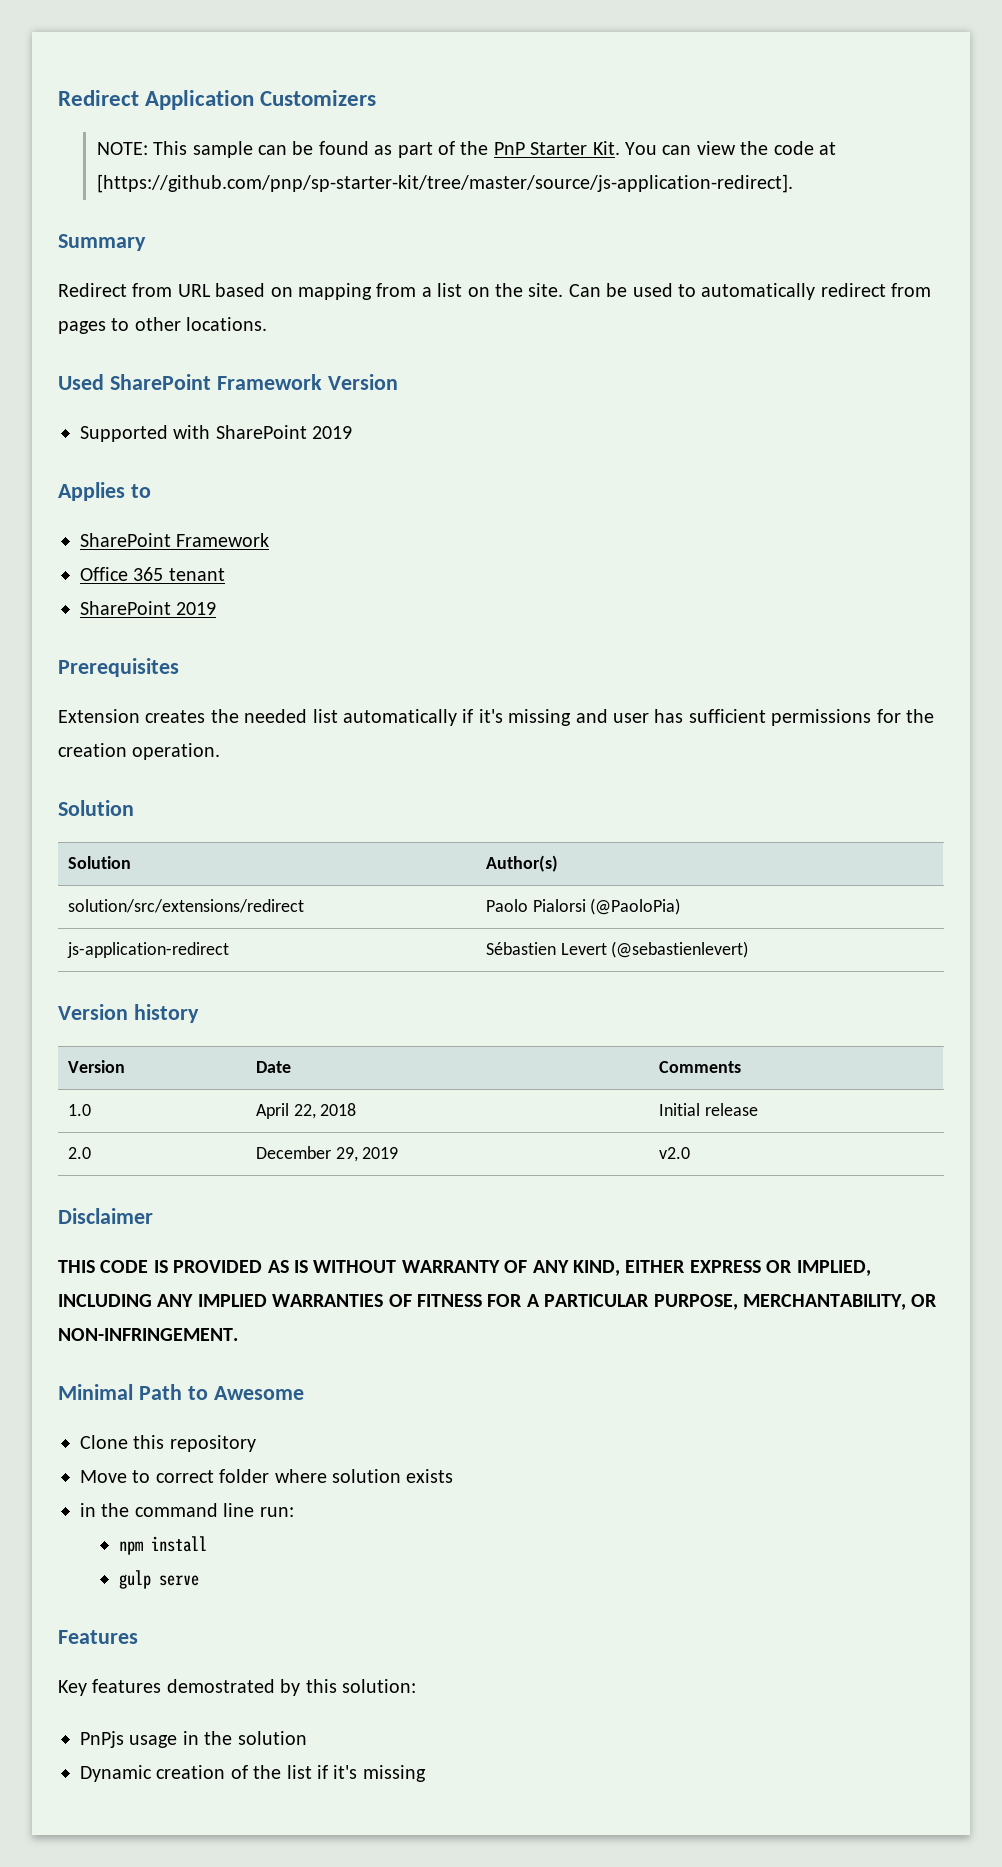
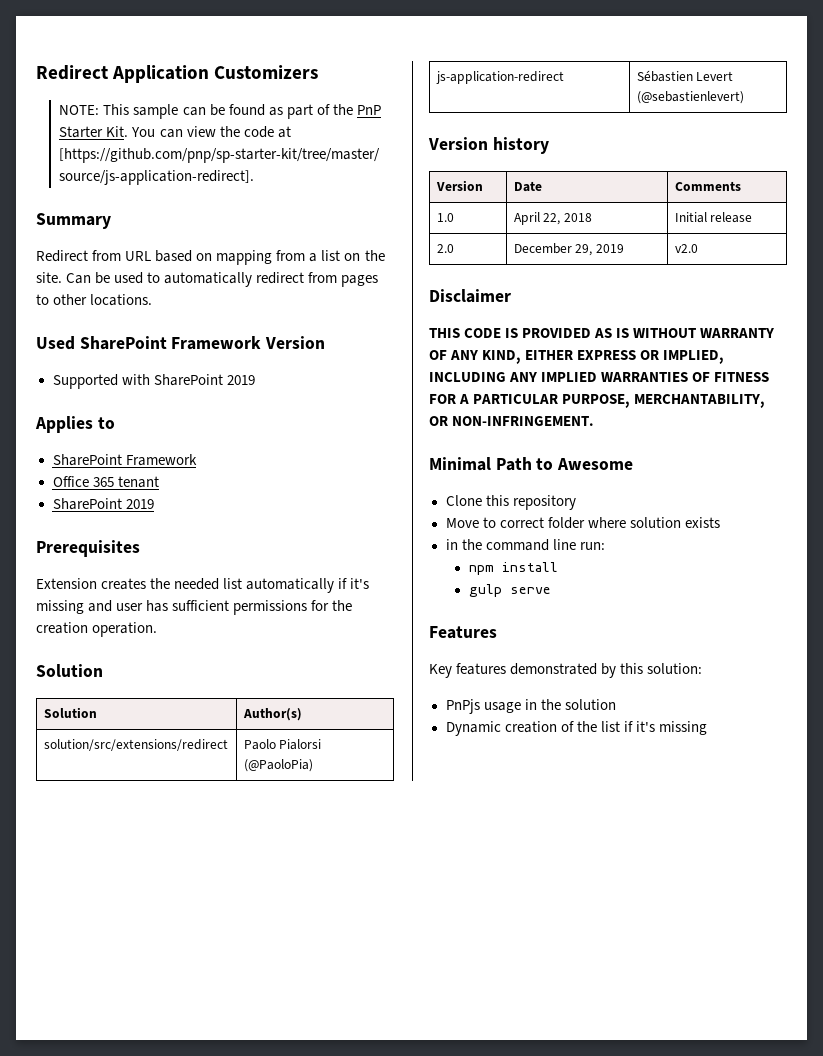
[166,1679,275,1693] demostrated -> [510,663,598,675] demonstrated

